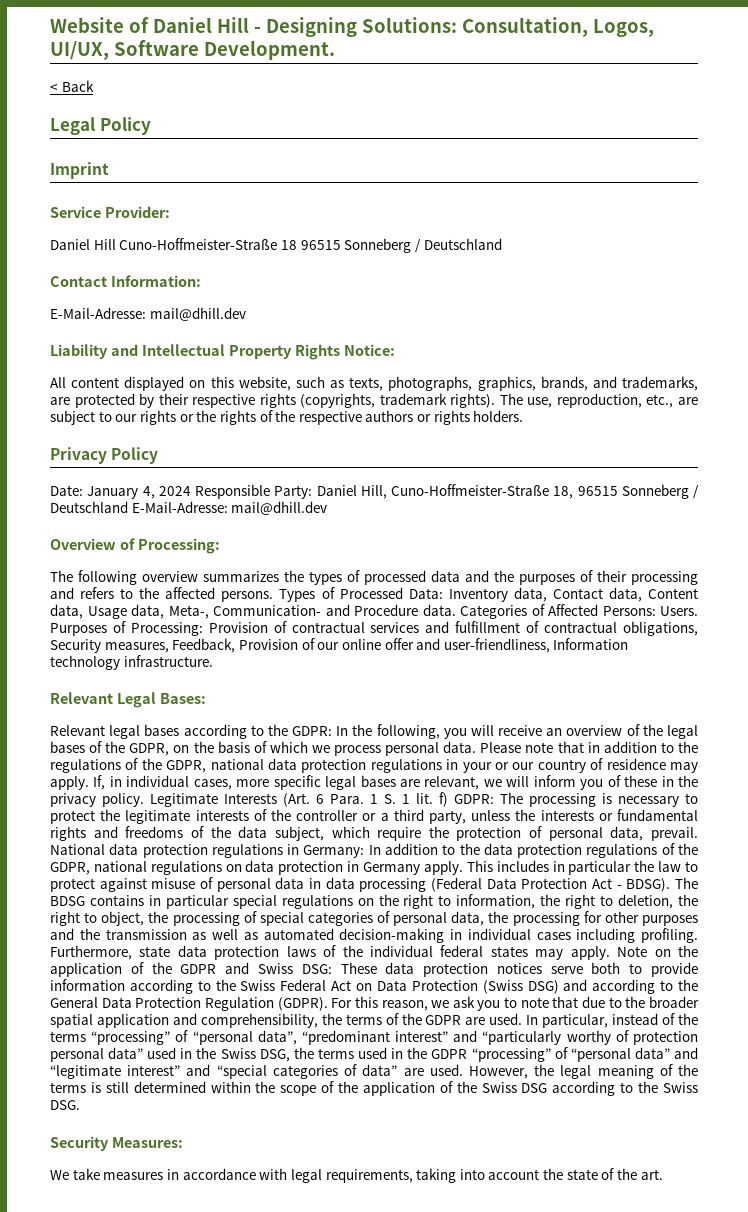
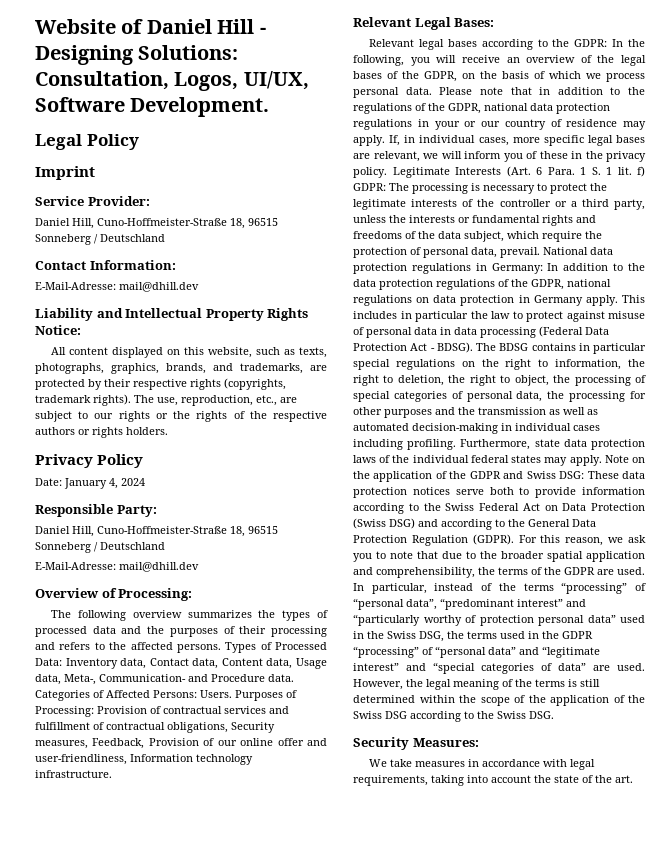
[50,80,94,92] // < Back -> (270, 107) none
[93,238,297,250] Hill Cuno-Hoffmeister-Straße 18 -> [72,218,245,229] Hill, Cuno-Hoffmeister-Straße 18,
(191, 491) none -> (145, 482) //
[316,484,699,499] [50,501,128,513] Daniel Hill, Cuno-Hoffmeister-Straße 18, 96515 Sonneberg / Deutschland -> [35,526,278,537] [35,542,165,553] // Daniel Hill, Cuno-Hoffmeister-Straße 18, 96515 Sonneberg / Deutschland //

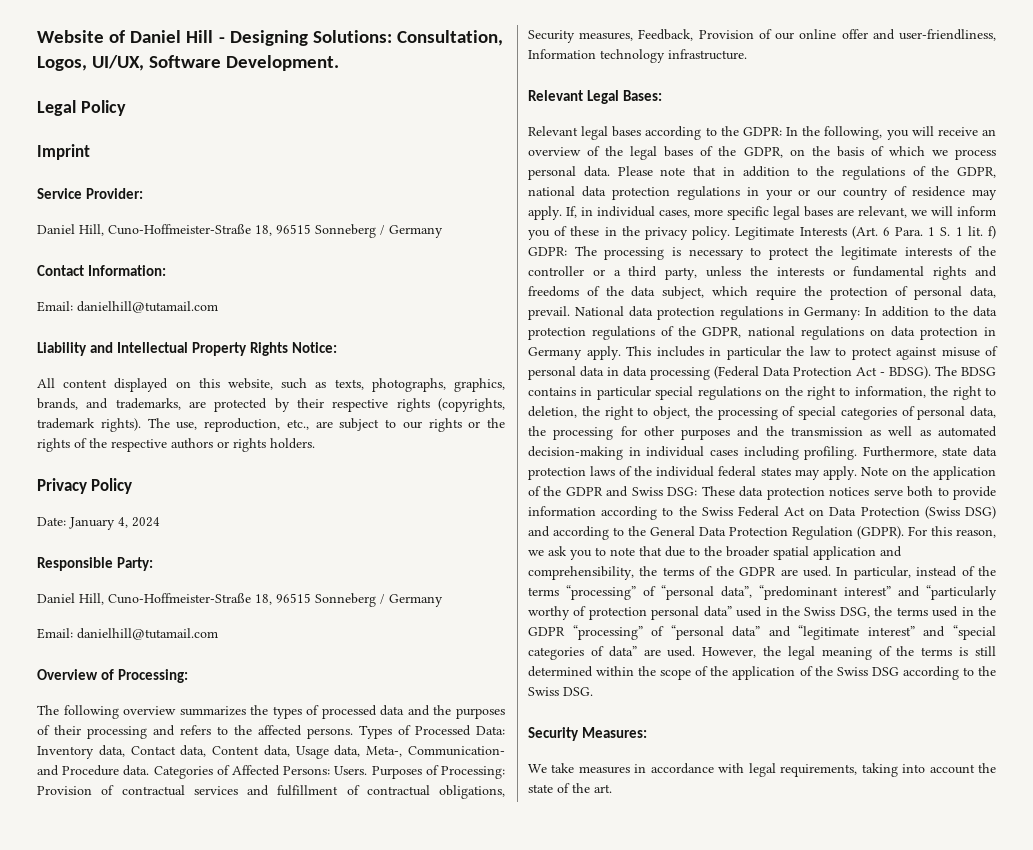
[100,234,165,242] Deutschland -> [389,225,443,238] Germany
[35,282,199,292] E-Mail-Adresse: mail@dhill.dev -> [37,301,218,313] Email: danielhill@tutamail.com
[100,542,165,550] [35,562,199,572] Deutschland // E-Mail-Adresse: mail@dhill.dev -> [389,594,443,607] [37,628,218,640] Germany // Email: danielhill@tutamail.com

